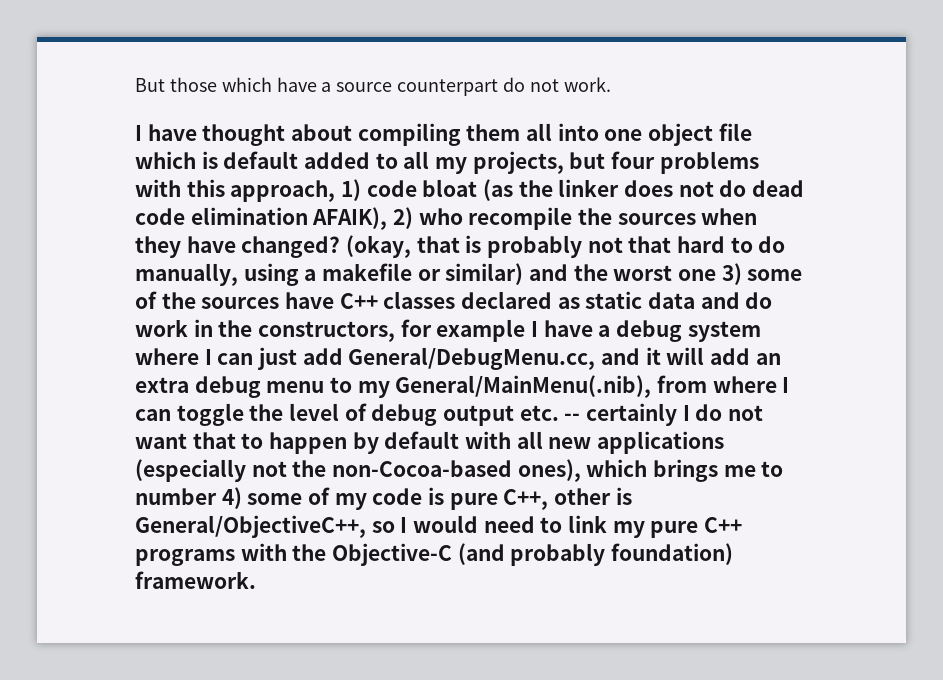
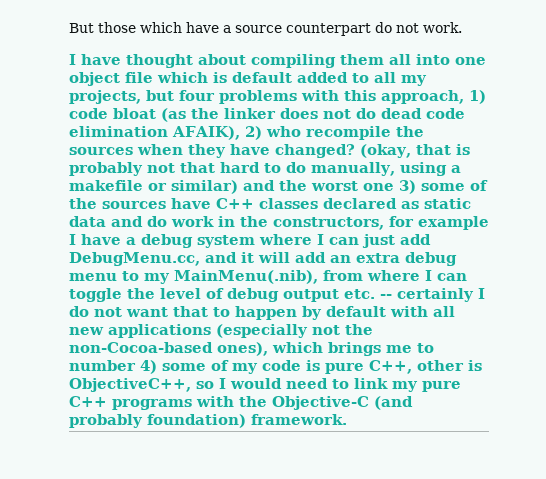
[348,347,596,370] General/DebugMenu.cc, -> [69,252,200,266] DebugMenu.cc,
[395,375,652,398] General/MainMenu(.nib), -> [174,270,318,284] MainMenu(.nib),
[135,515,366,538] General/ObjectiveC++, -> [69,378,191,392] ObjectiveC++,

